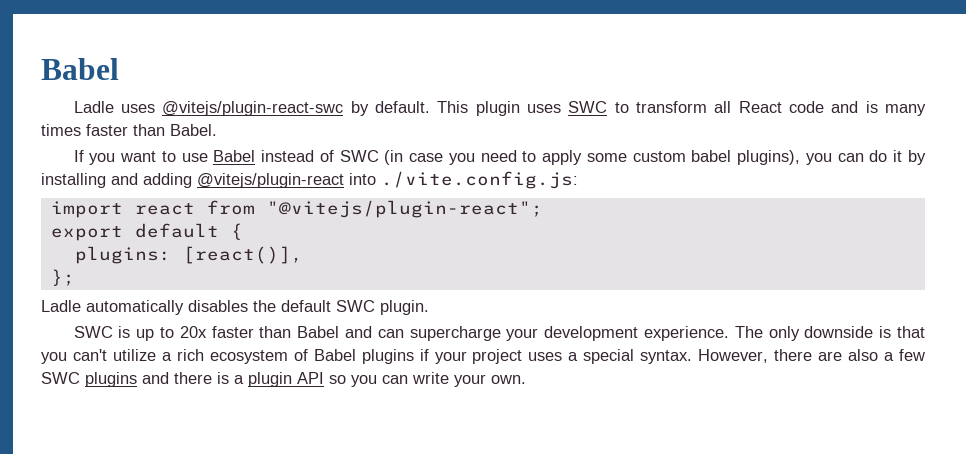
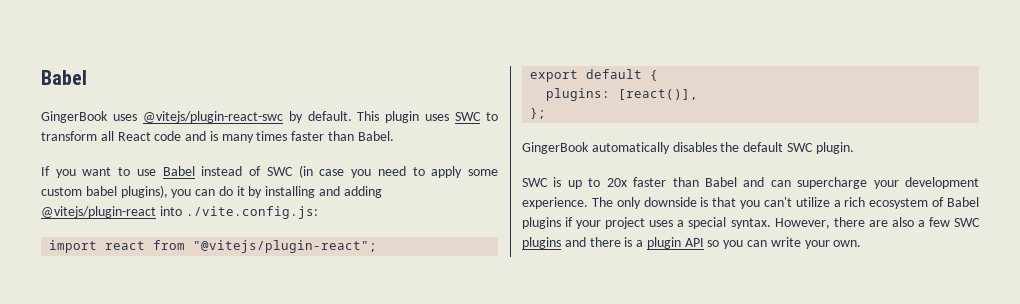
[73,101,114,113] Ladle -> [41,111,108,123] GingerBook
[41,300,81,312] Ladle -> [522,142,589,154] GingerBook

